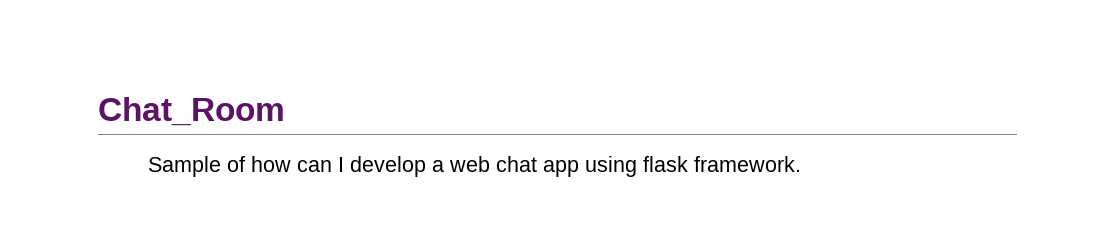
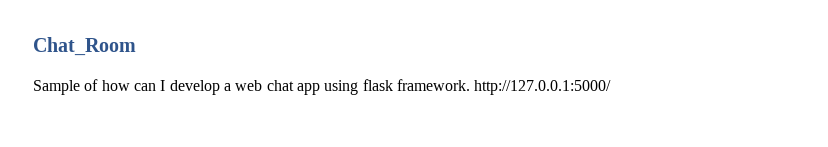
(802, 164) none -> [474,80,612,95] http://127.0.0.1:5000/

